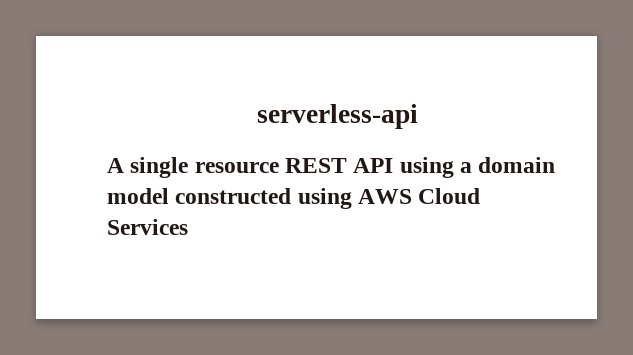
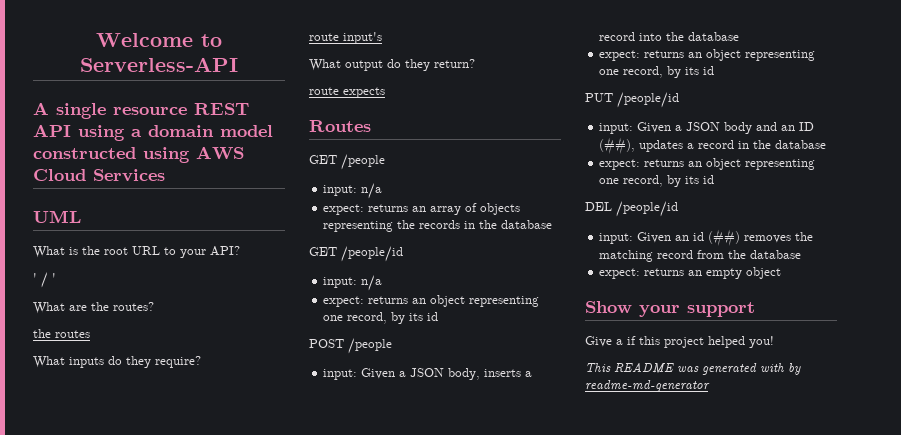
[256,104,418,129] serverless-api -> [96,33,222,47] [80,57,238,72] Welcome to Serverless-API
(188, 227) none -> [33,210,81,223] [33,246,240,258] [33,272,56,288] [33,302,154,314] [33,329,90,338] [33,356,201,368] [309,32,382,44] [309,59,475,71] [309,87,385,98] [309,120,371,132] [309,154,385,170] [323,183,383,199] [323,203,521,215] [323,220,553,232] [309,246,403,262] [323,275,383,291] [323,295,540,307] [323,312,439,324] [309,338,392,354] [323,368,533,380] [599,32,740,41] [599,49,816,61] [599,66,715,78] [585,92,679,108] [599,122,815,134] [599,137,827,154] [599,158,816,170] [599,175,715,187] [585,201,678,217] [599,229,814,246] [599,250,802,262] [599,267,782,279] [585,301,755,317] [585,336,774,348] [585,362,801,375] [585,380,710,392] // UML // What is the root URL to your API? // ' / ' // What are the routes? // the routes // What inputs do they require? // route input's // What output do they return? // route expects // Routes // GET /people // input: n/a // expect: returns an array of objects representing the records in the database // GET /people/id // input: n/a // expect: returns an object representing one record, by its id // POST /people // input: Given a JSON body, inserts a record into the database // expect: returns an object representing one record, by its id // PUT /people/id // input: Given a JSON body and an ID (##), updates a record in the database // expect: returns an object representing one record, by its id // DEL /people/id // input: Given an id (##) removes the matching record from the database // expect: returns an empty object // Show your support // Give a if this project helped you! // This README was generated with by readme-md-generator

